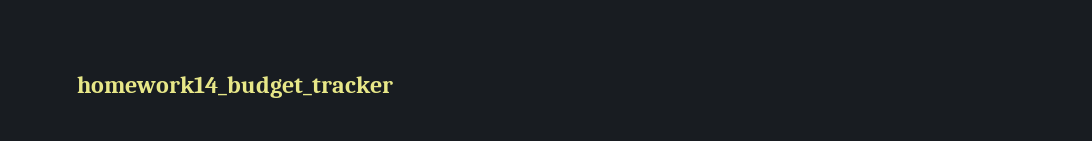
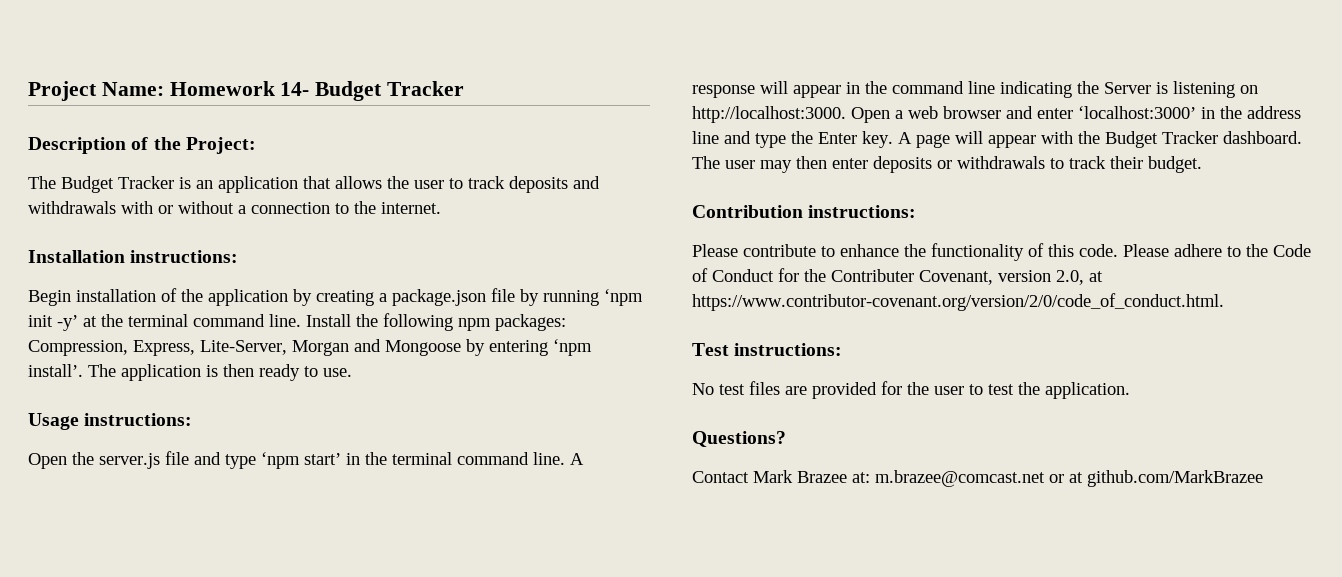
[77,76,393,98] homework14_budget_tracker -> [28,81,465,101] [28,137,256,154] [28,176,600,193] [28,201,441,214] [28,250,239,263] [28,288,643,306] [28,313,566,331] [28,339,592,356] [28,364,352,381] [28,413,193,430] [28,451,584,469] [692,81,1258,98] [692,106,1301,123] [692,131,1302,148] [692,156,1202,173] [692,205,917,218] [692,243,1311,261] [692,268,1103,285] [692,293,1224,311] [692,343,843,356] [692,381,1130,399] [692,431,786,447] [692,470,1263,487] Project Name: Homework 14- Budget Tracker // Description of the Project: // The Budget Tracker is an application that allows the user to track deposits and withdrawals with or without a connection to the internet. // Installation instructions: // Begin installation of the application by creating a package.json file by running ‘npm init -y’ at the terminal command line. Install the following npm packages: Compression, Express, Lite-Server, Morgan and Mongoose by entering ‘npm install’. The application is then ready to use. // Usage instructions: // Open the server.js file and type ‘npm start’ in the terminal command line. A response will appear in the command line indicating the Server is listening on http://localhost:3000. Open a web browser and enter ‘localhost:3000’ in the address line and type the Enter key. A page will appear with the Budget Tracker dashboard. The user may then enter deposits or withdrawals to track their budget. // Contribution instructions: // Please contribute to enhance the functionality of this code. Please adhere to the Code of Conduct for the Contributer Covenant, version 2.0, at https://www.contributor-covenant.org/version/2/0/code_of_conduct.html. // Test instructions: // No test files are provided for the user to test the application. // Questions? // Contact Mark Brazee at: m.brazee@comcast.net or at github.com/MarkBrazee

